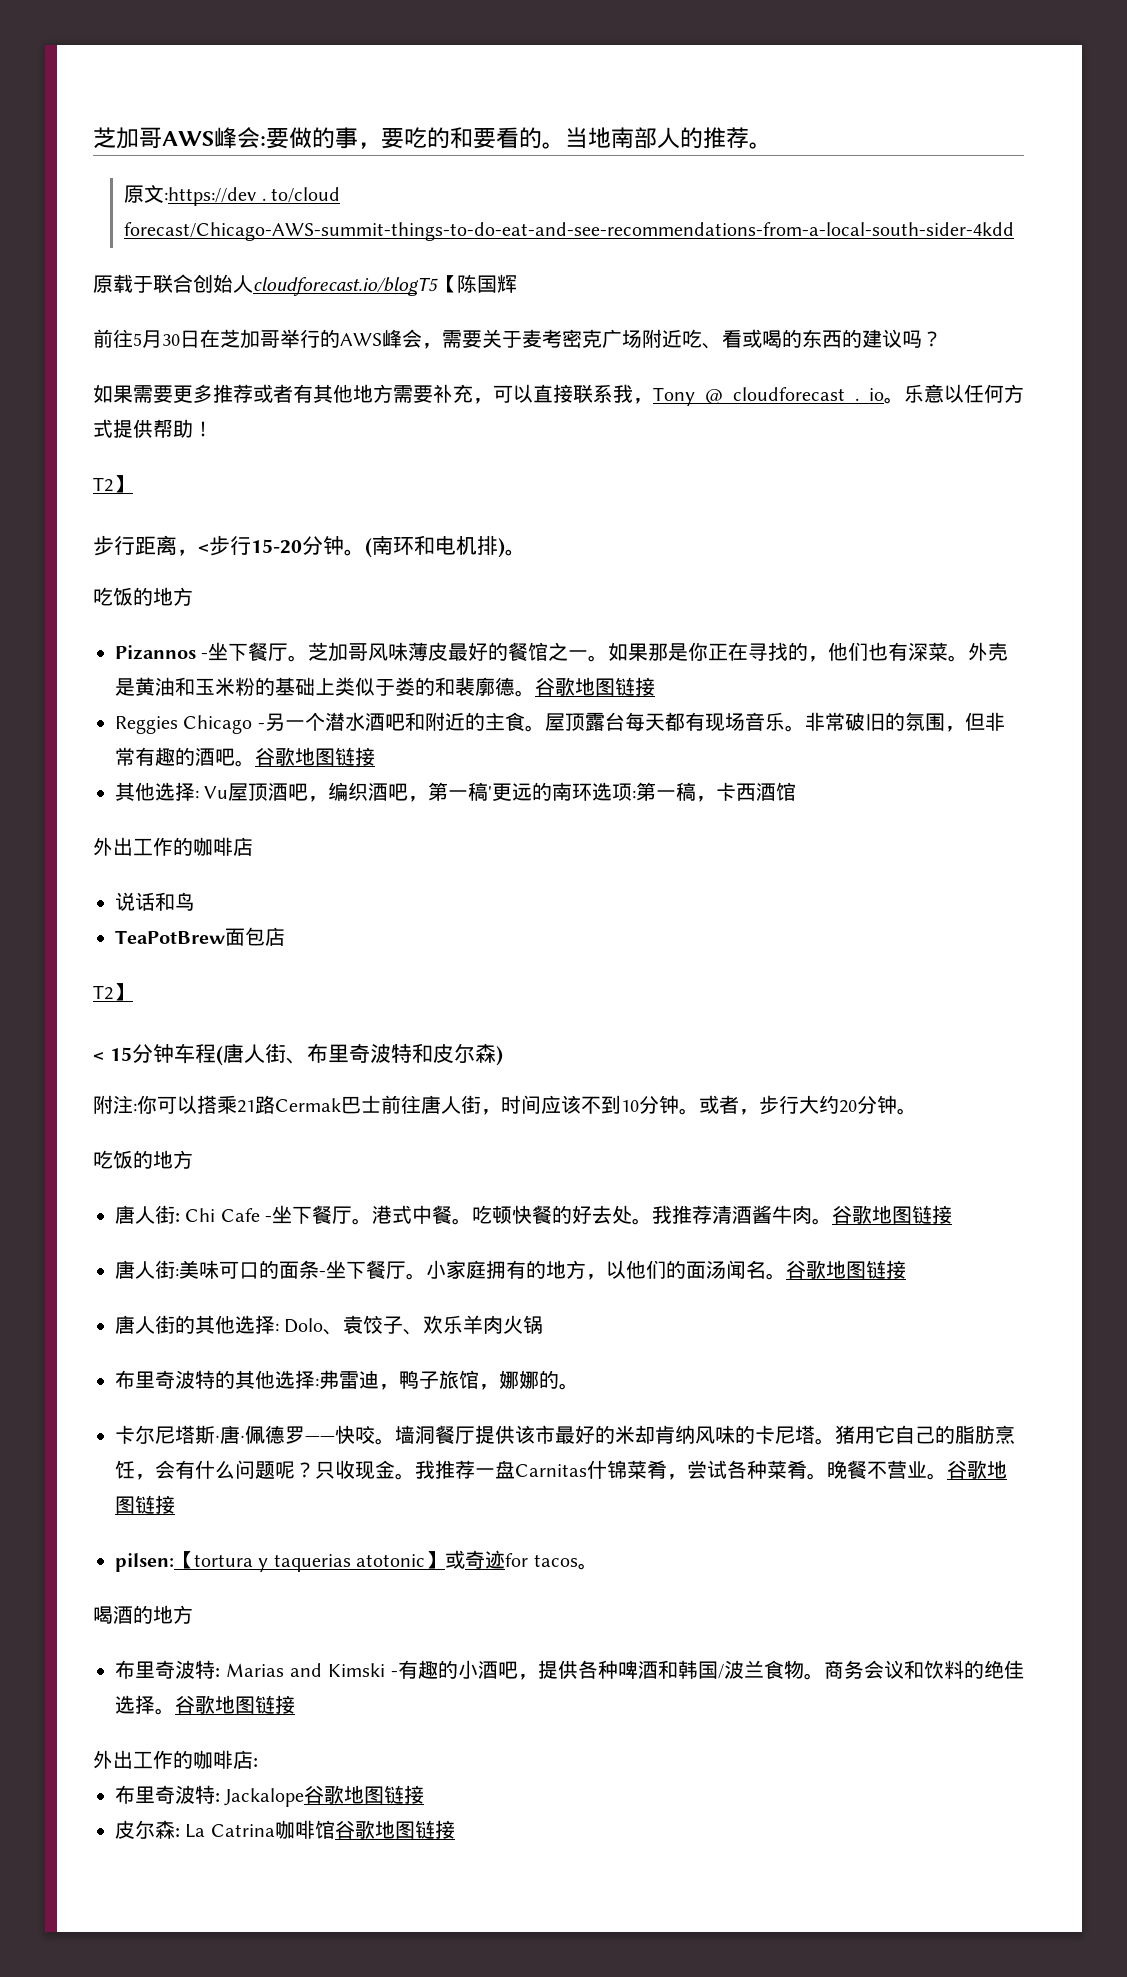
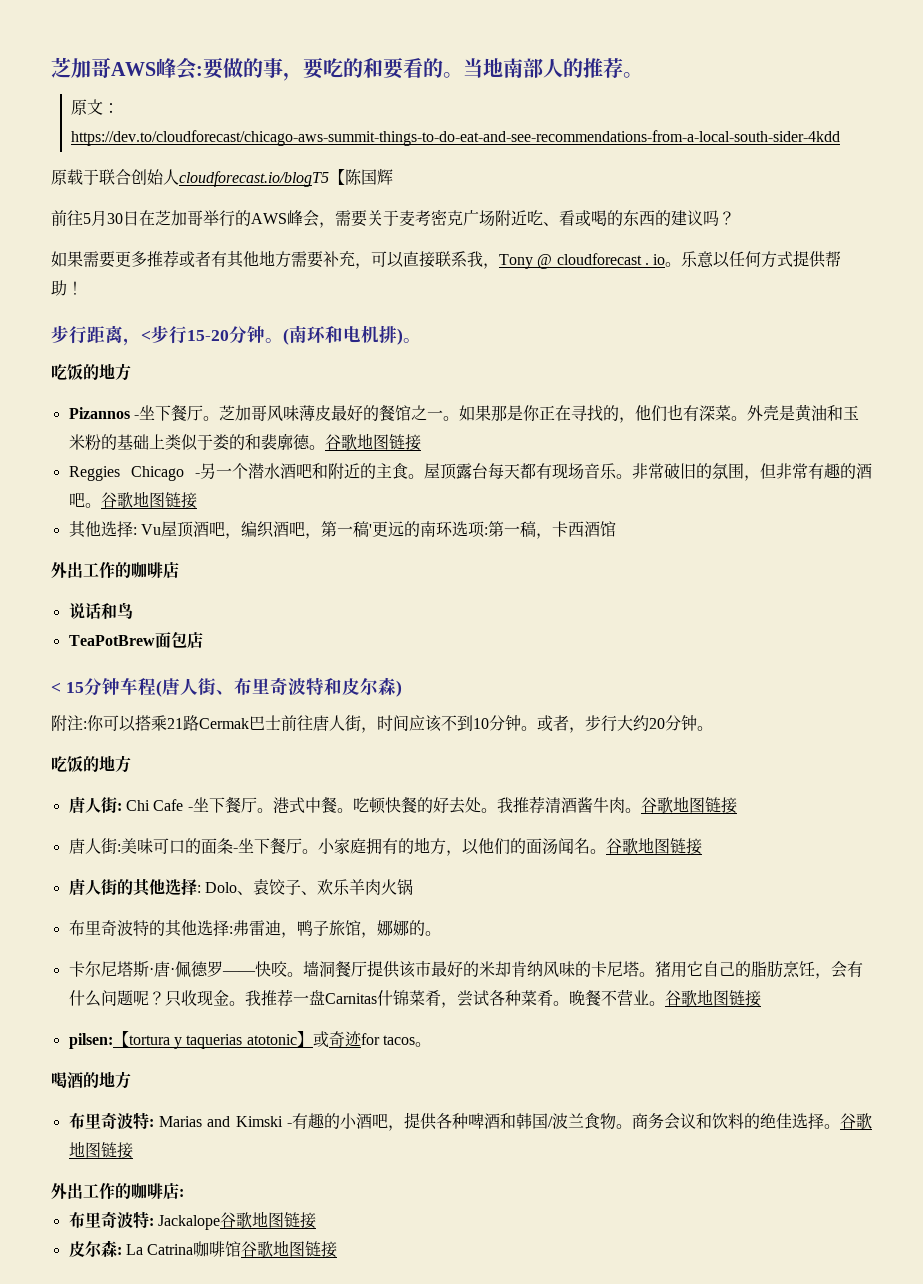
[164,187,341,206] [124,222,1015,241] :https://dev . to/cloud forecast/Chicago-AWS-summit-things-to-do-eat-and-see-recommendations-from-a-local-south-sider-4kdd -> [103,103,120,113] [71,130,841,146] ：https://dev.to/cloudforecast/chicago-aws-summit-things-to-do-eat-and-see-recommendations-from-a-local-south-sider-4kdd
[93,475,133,493] // T2】 -> (83, 288) none
[93,983,133,1001] // T2】 -> (203, 640) none

